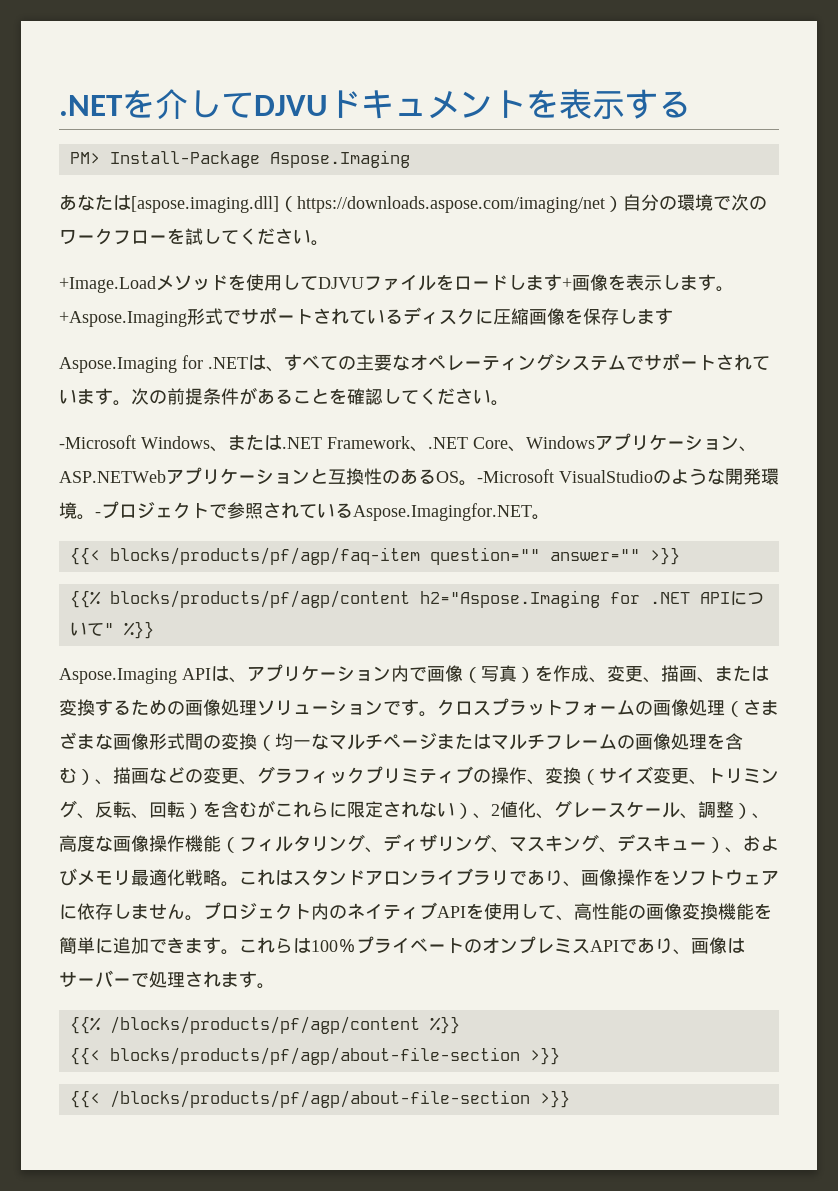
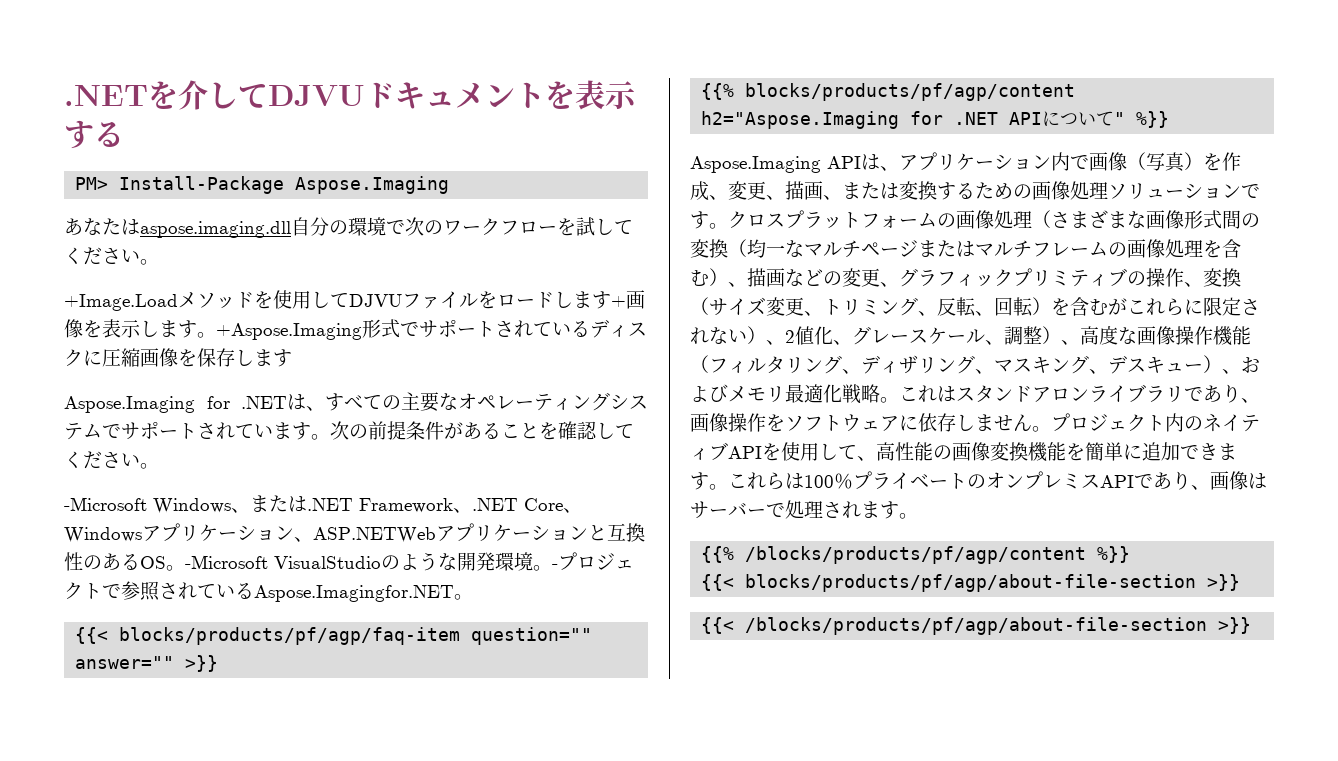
[131,196,623,213] [aspose.imaging.dll]（https://downloads.aspose.com/imaging/net） -> [140,221,291,238] aspose.imaging.dll

